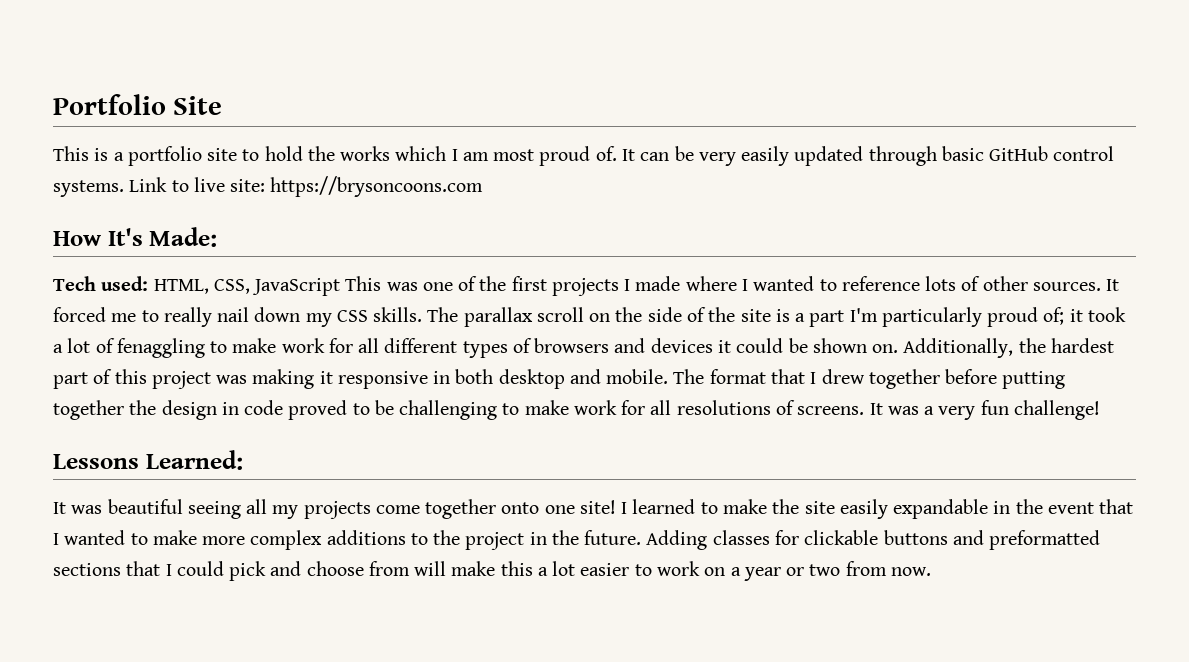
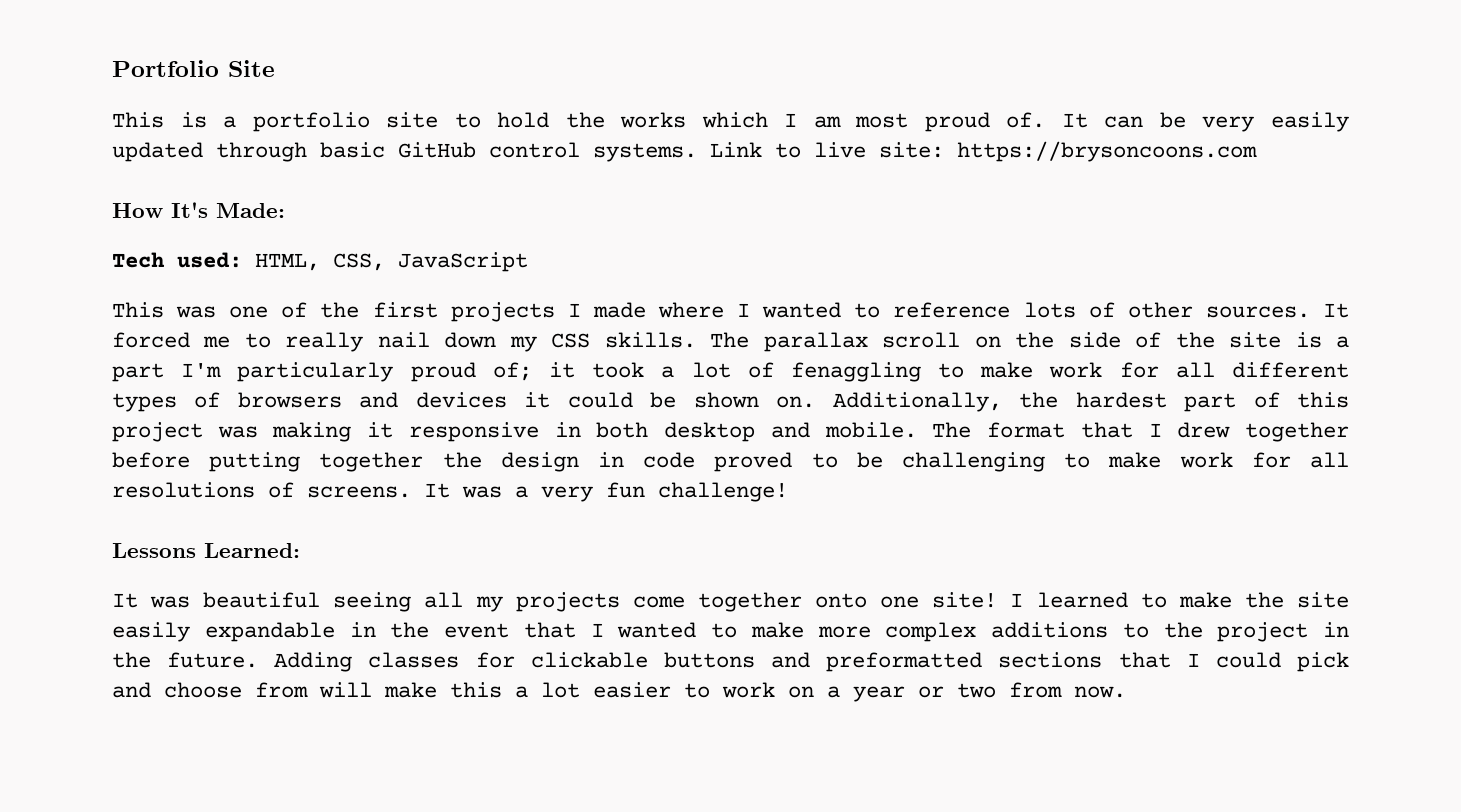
(341, 287) none -> (528, 262) //

